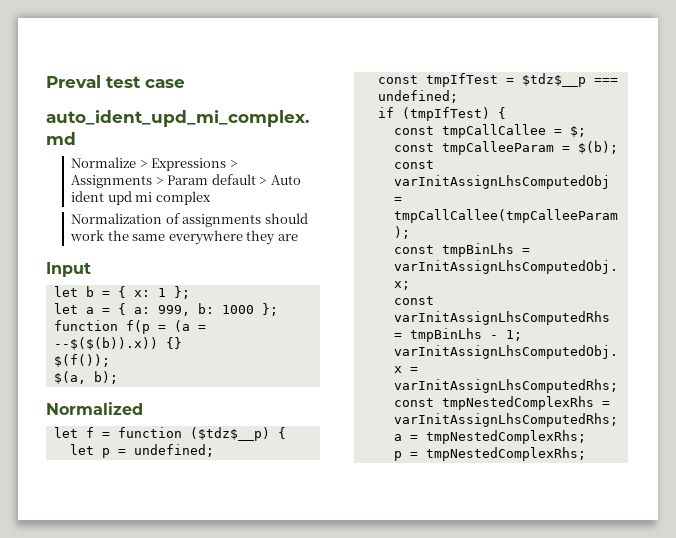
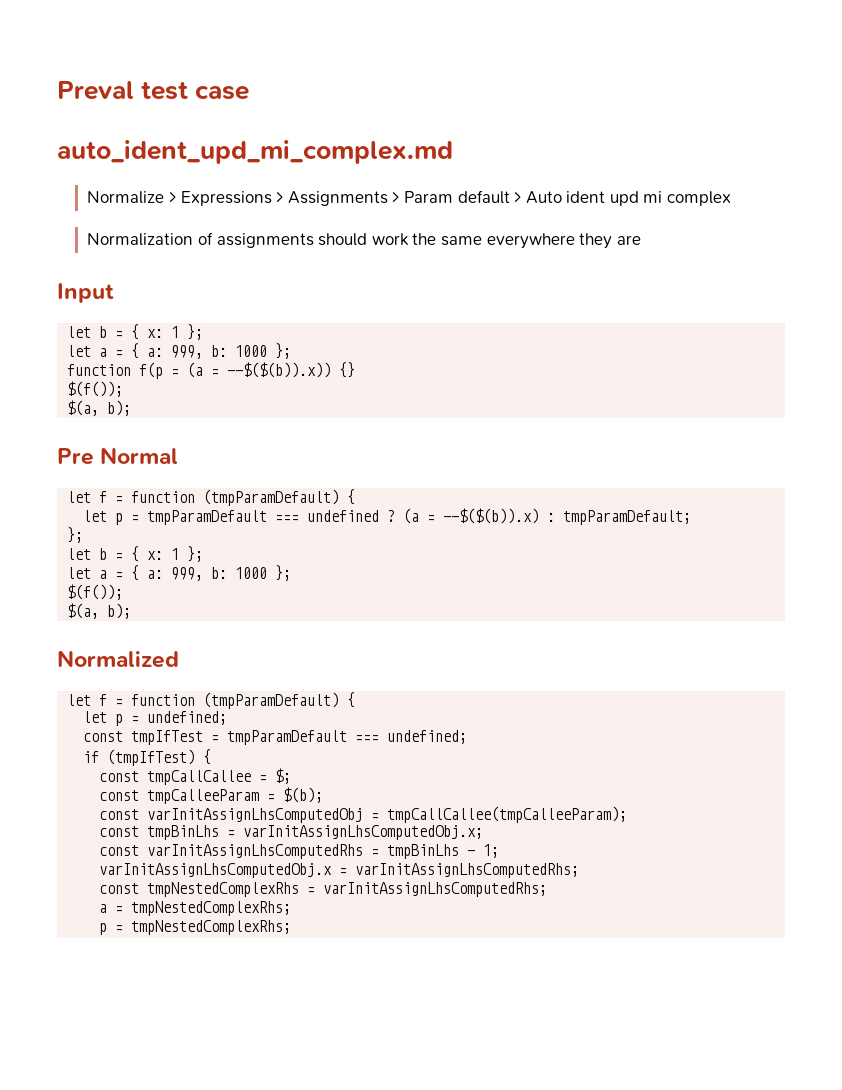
(118, 377) none -> [57,447,179,465] [67,489,356,506] [83,508,692,525] [67,527,84,543] [67,546,204,562] [67,565,292,581] [67,584,124,600] [67,603,132,619] // Pre Normal // let f = function (tmpParamDefault) { // let p = tmpParamDefault === undefined ? (a = --$($(b)).x) : tmpParamDefault; // }; // let b = { x: 1 }; // let a = { a: 999, b: 1000 }; // $(f()); // $(a, b);
[189,427,270,441] ($tdz$__p) -> [203,692,340,709] (tmpParamDefault)
[521,73,586,87] $tdz$__p -> [227,730,348,745] tmpParamDefault

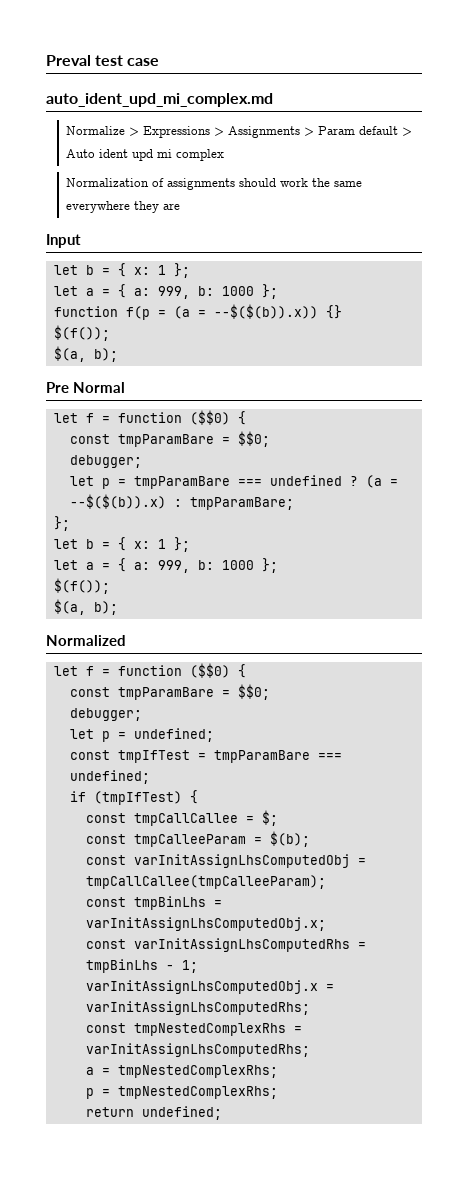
[203,489,356,506] [83,510,268,525] (tmpParamDefault) { // let p = tmpParamDefault -> [189,410,246,425] [69,431,270,447] [69,455,142,468] [69,476,230,489] ($$0) { // const tmpParamBare = $$0; // debugger; // let p = tmpParamBare
[563,510,692,525] tmpParamDefault; -> [189,497,294,510] tmpParamBare;
[203,692,356,709] (tmpParamDefault) { -> [189,663,246,678] [69,684,270,700] [69,708,142,721] ($$0) { // const tmpParamBare = $$0; // debugger;
[227,730,348,745] tmpParamDefault -> [213,750,310,763] tmpParamBare
(292, 927) none -> [85,1106,222,1120] // return undefined;

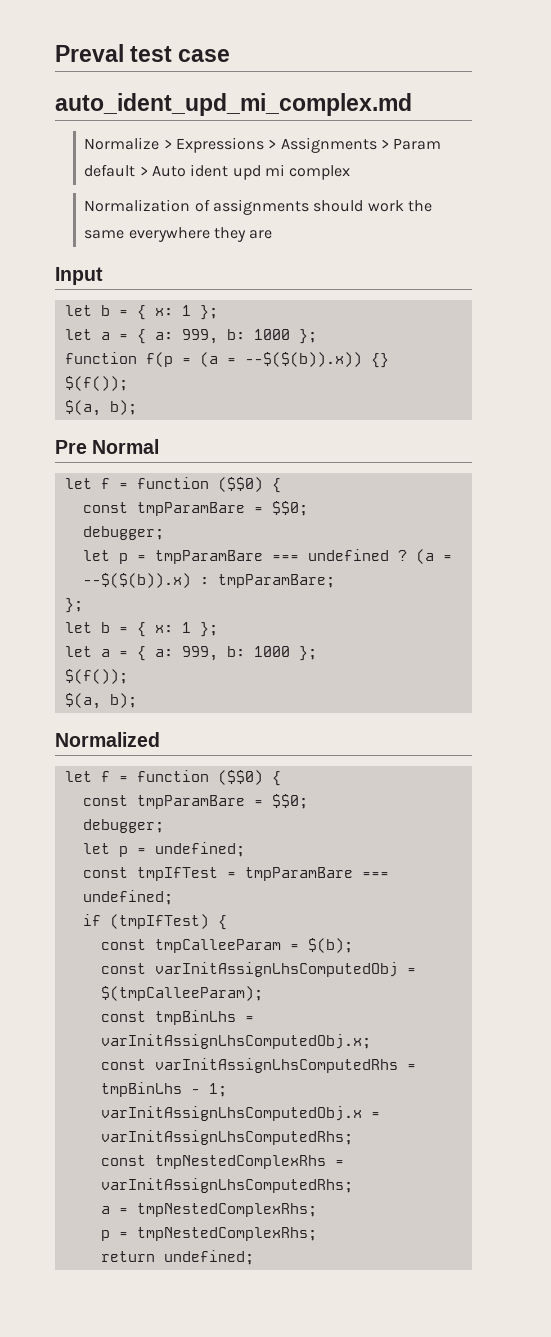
[85,810,278,826] // const tmpCallCallee = $; -> (227, 922) none
[85,875,326,889] tmpCallCallee(tmpCalleeParam); -> [100,986,263,1001] $(tmpCalleeParam);

